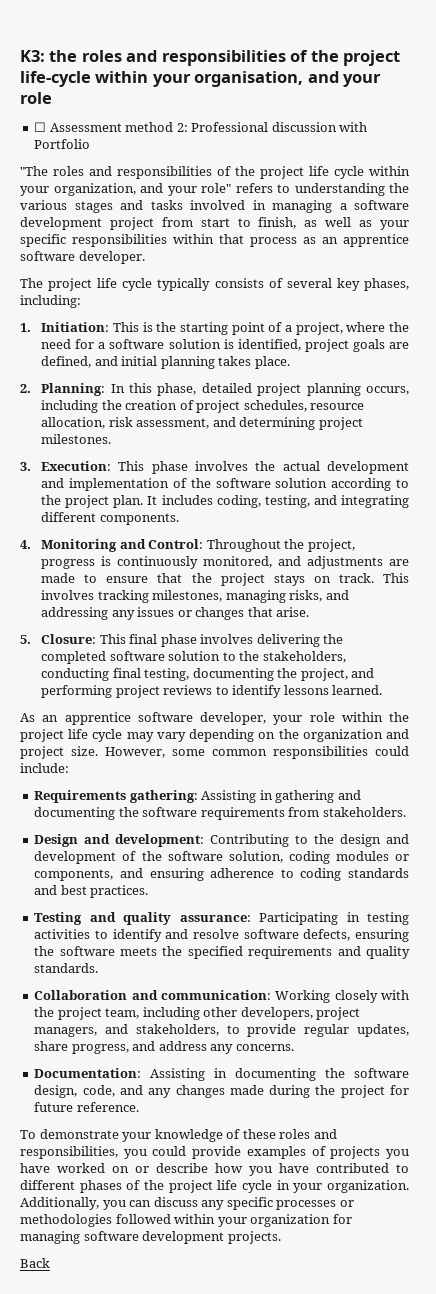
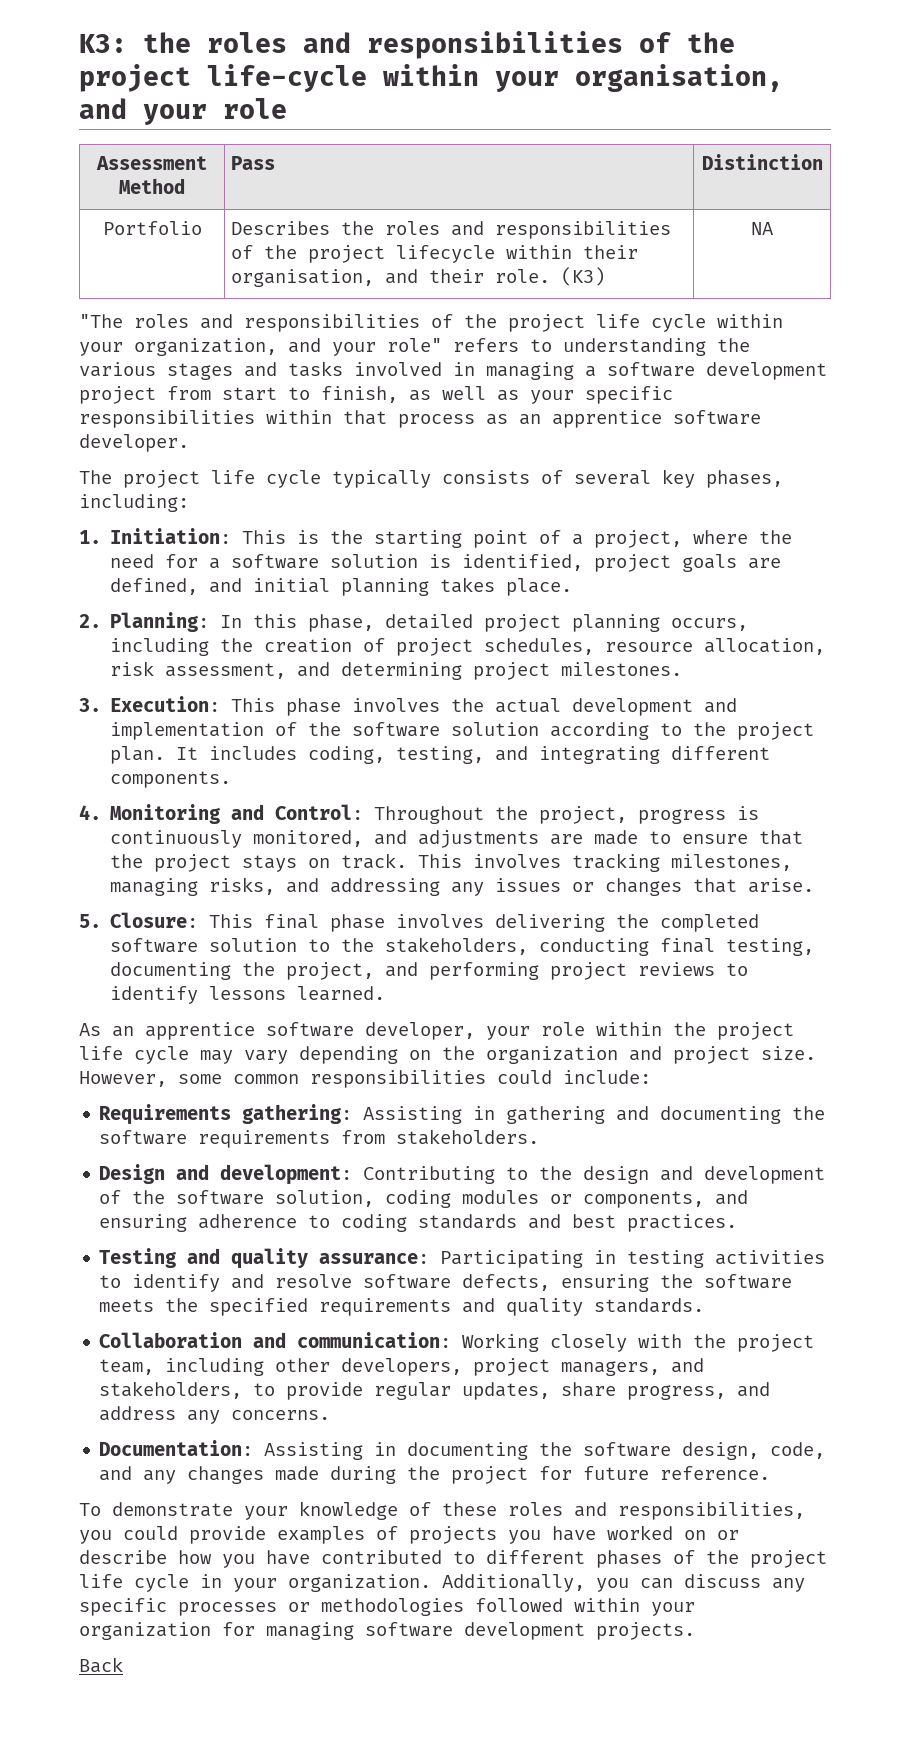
[34,122,368,132] [34,139,91,149] // ☐ Assessment method 2: Professional discussion with Portfolio -> [96,156,207,170] [119,178,185,194] [231,156,276,170] [701,154,823,170] [102,221,202,235] [231,221,672,239] [231,245,639,263] [231,267,606,287] [751,222,773,235] // Assessment Method | Pass | Distinction // Portfolio | Describes the roles and responsibilities of the project lifecycle within their organisation, and their role. (K3) | NA

